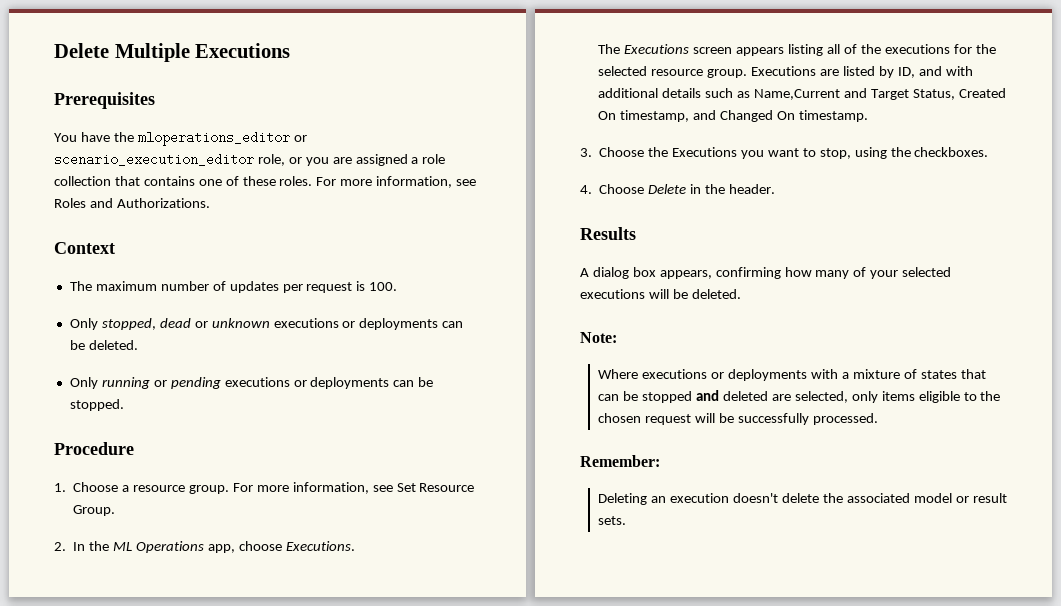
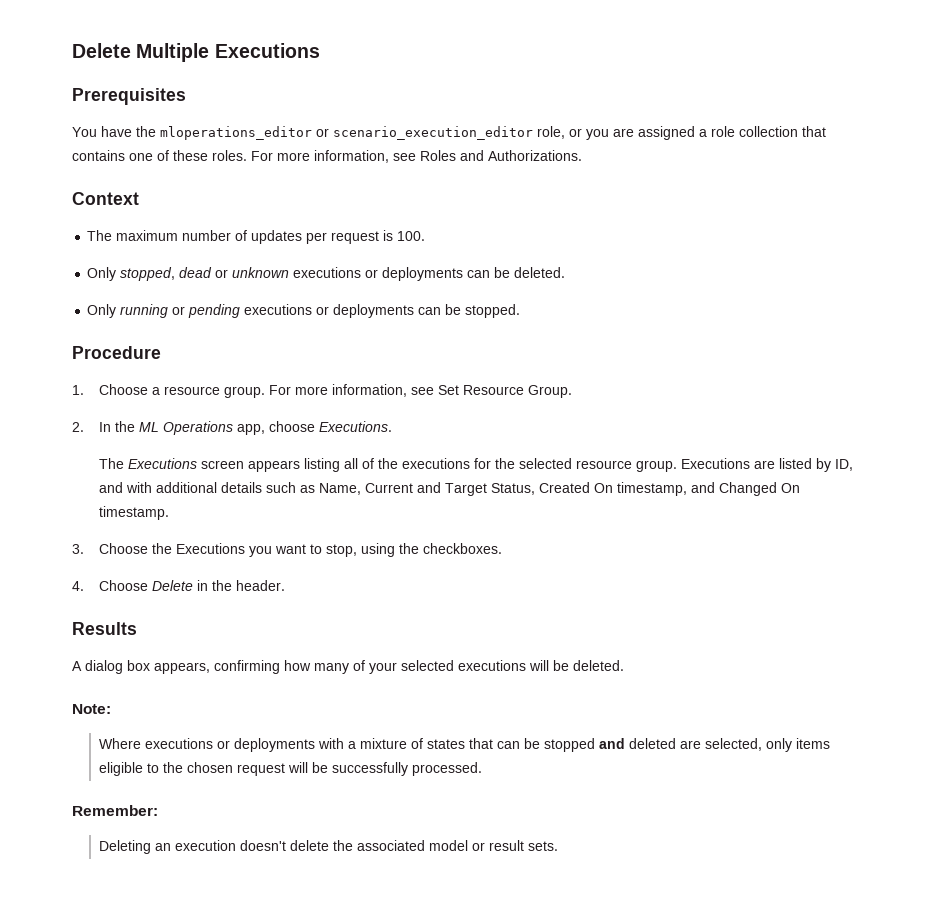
[754,89,841,100] Name,Current -> [319,483,414,495] Name, Current

